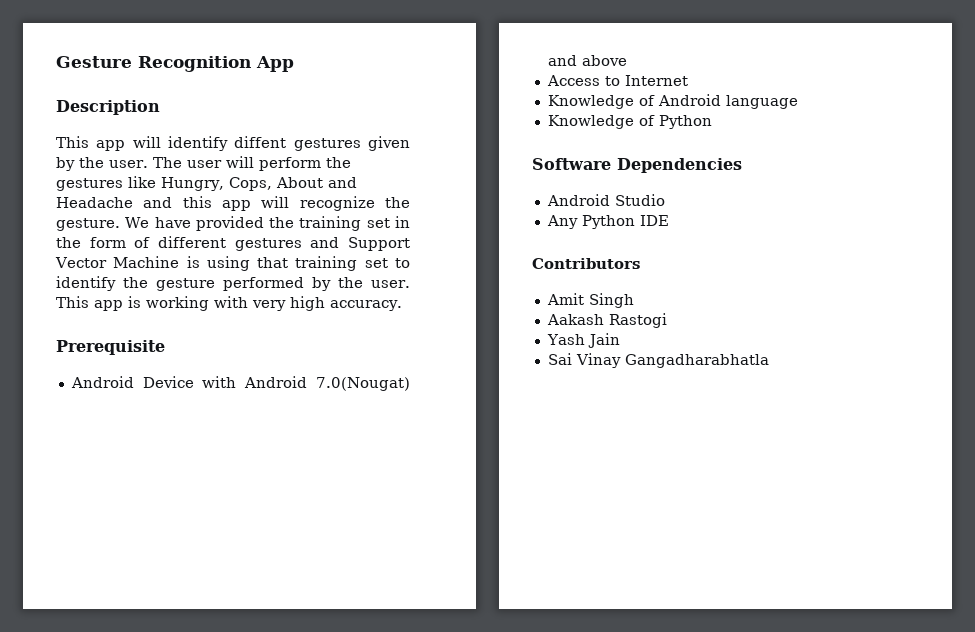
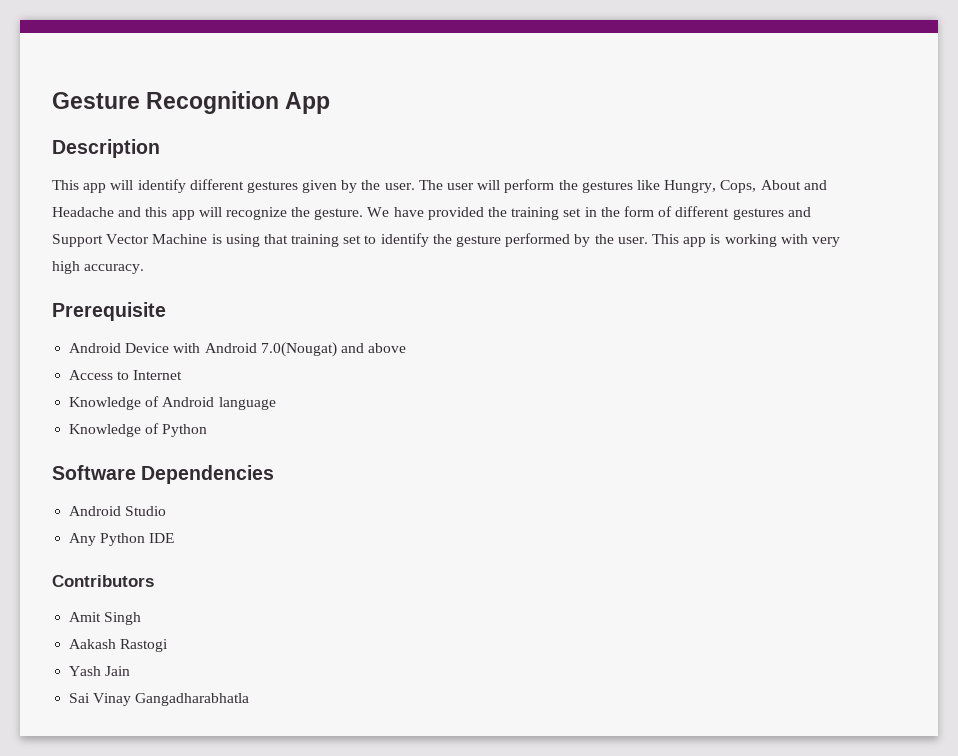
[234,136,287,148] diffent -> [189,179,244,190] different

